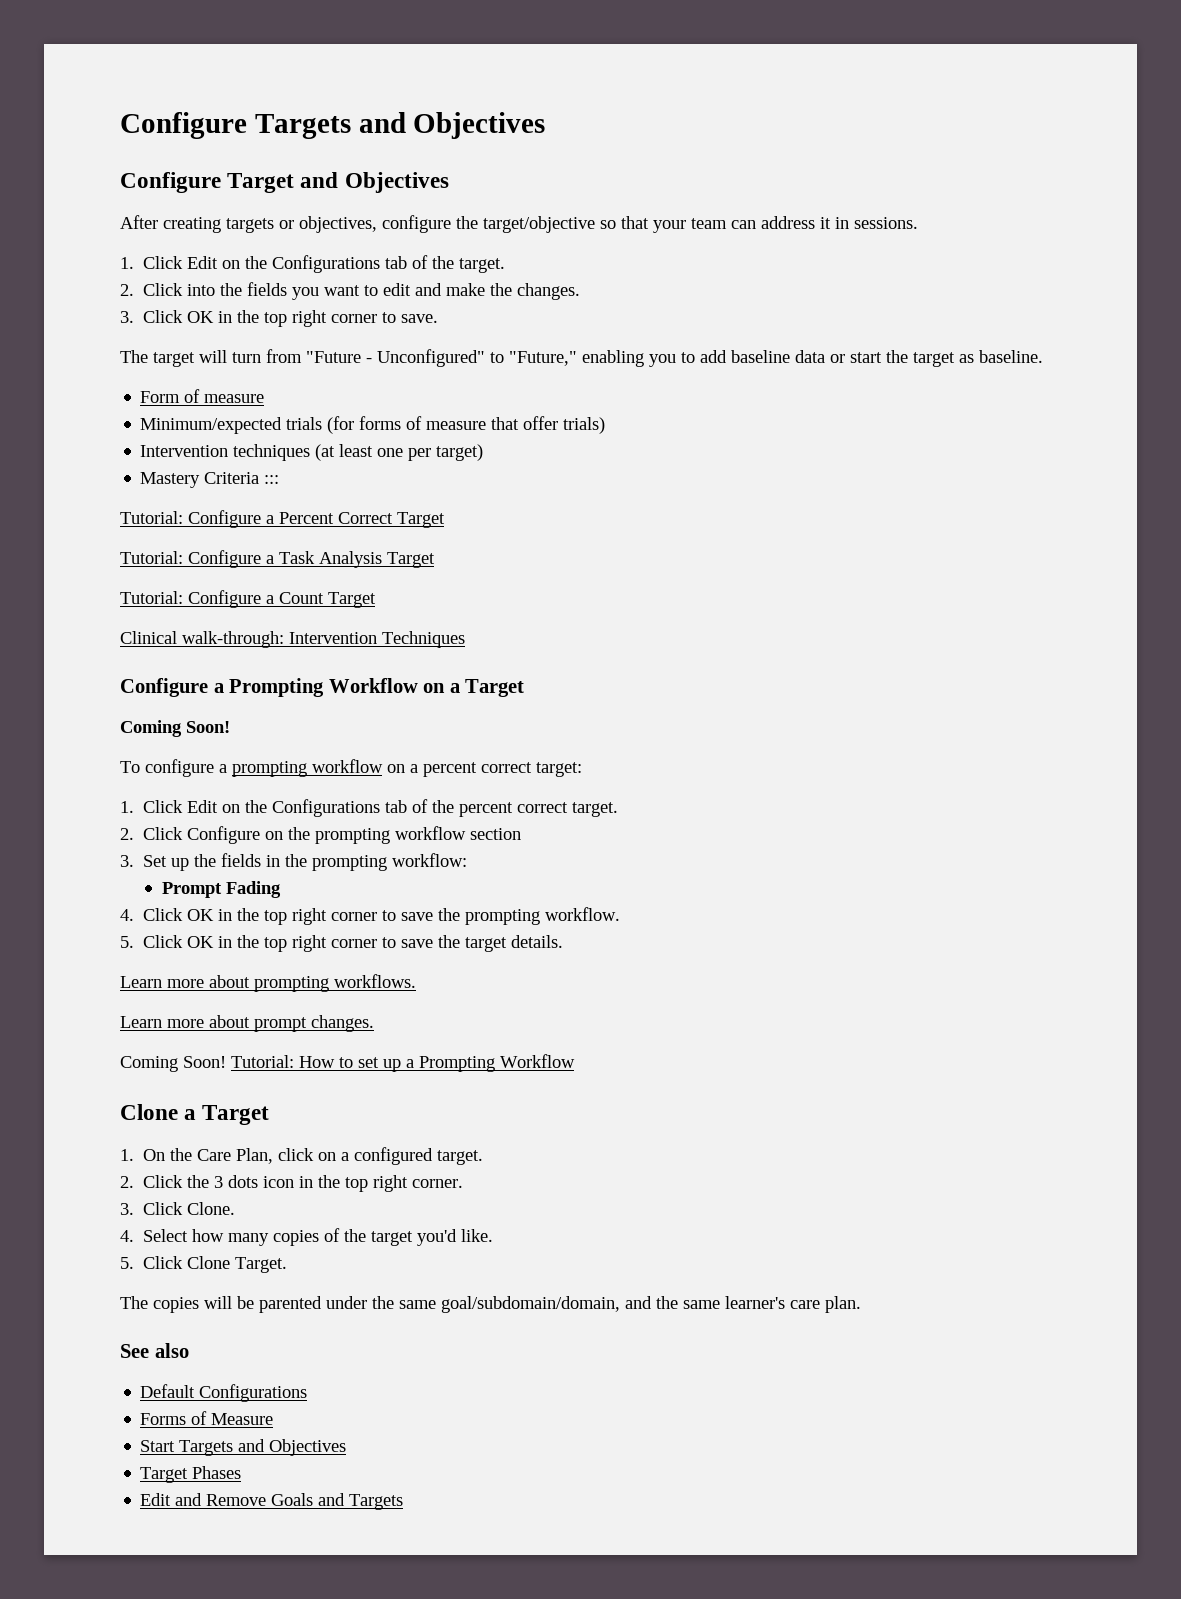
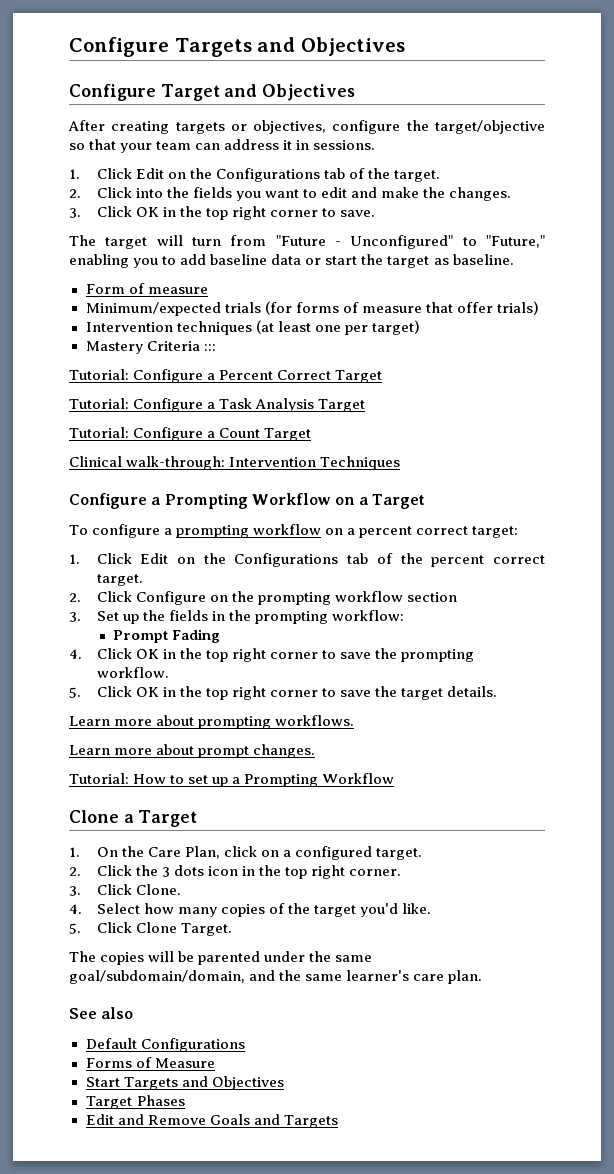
[120,720,230,737] // Coming Soon! -> (425, 501) none
[120,1056,226,1072] Coming Soon! -> (316, 751) none

